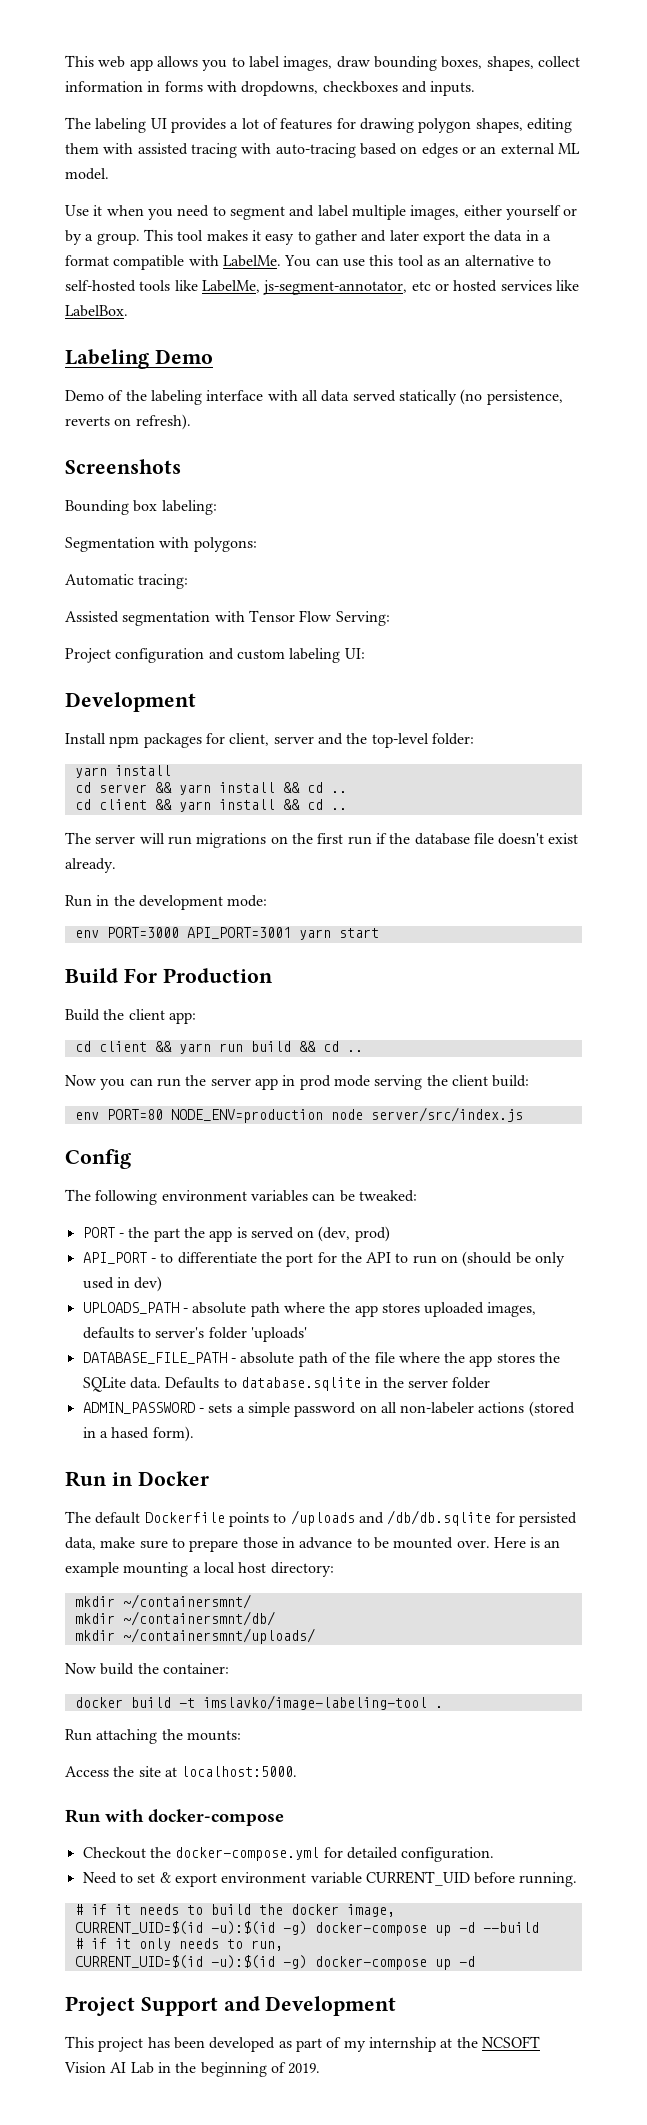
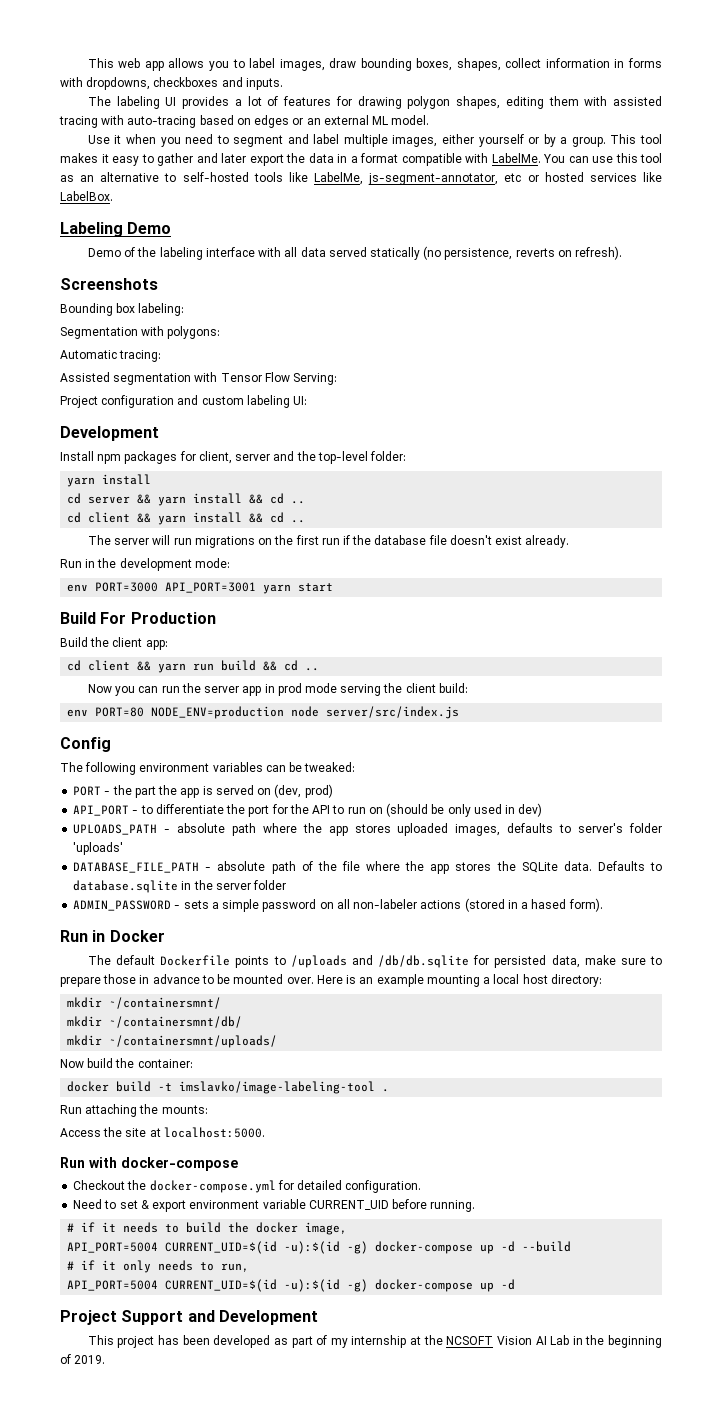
(395, 1910) none -> [67,1242,159,1253] API_PORT=5004
(283, 1945) none -> [67,1280,159,1291] API_PORT=5004

